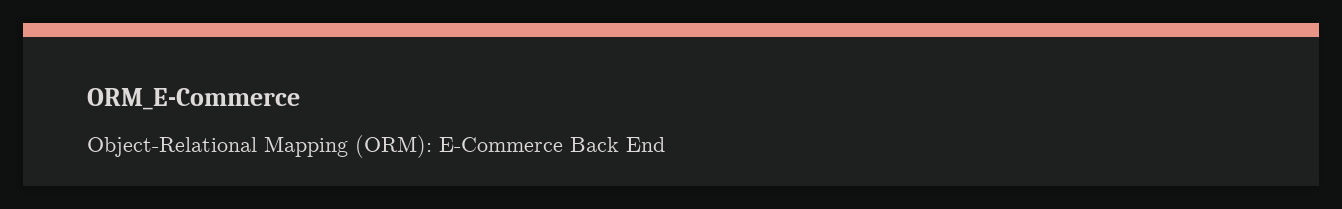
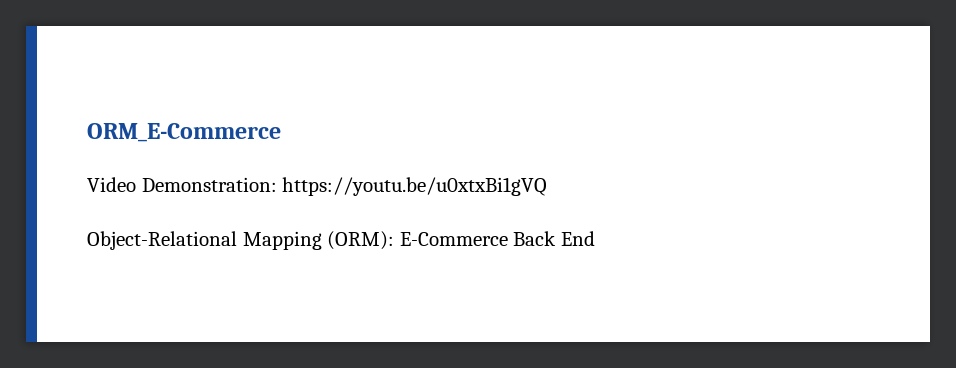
(300, 99) none -> [87,177,548,196] // Video Demonstration: https://youtu.be/u0xtxBi1gVQ

